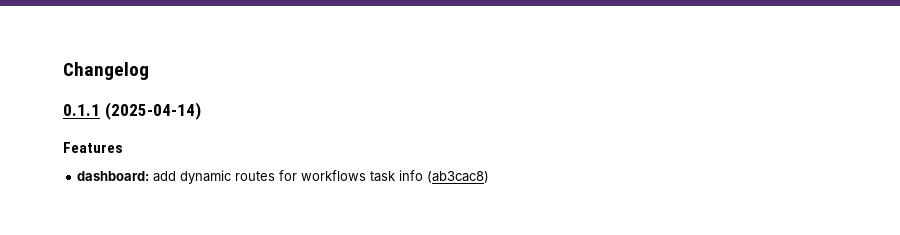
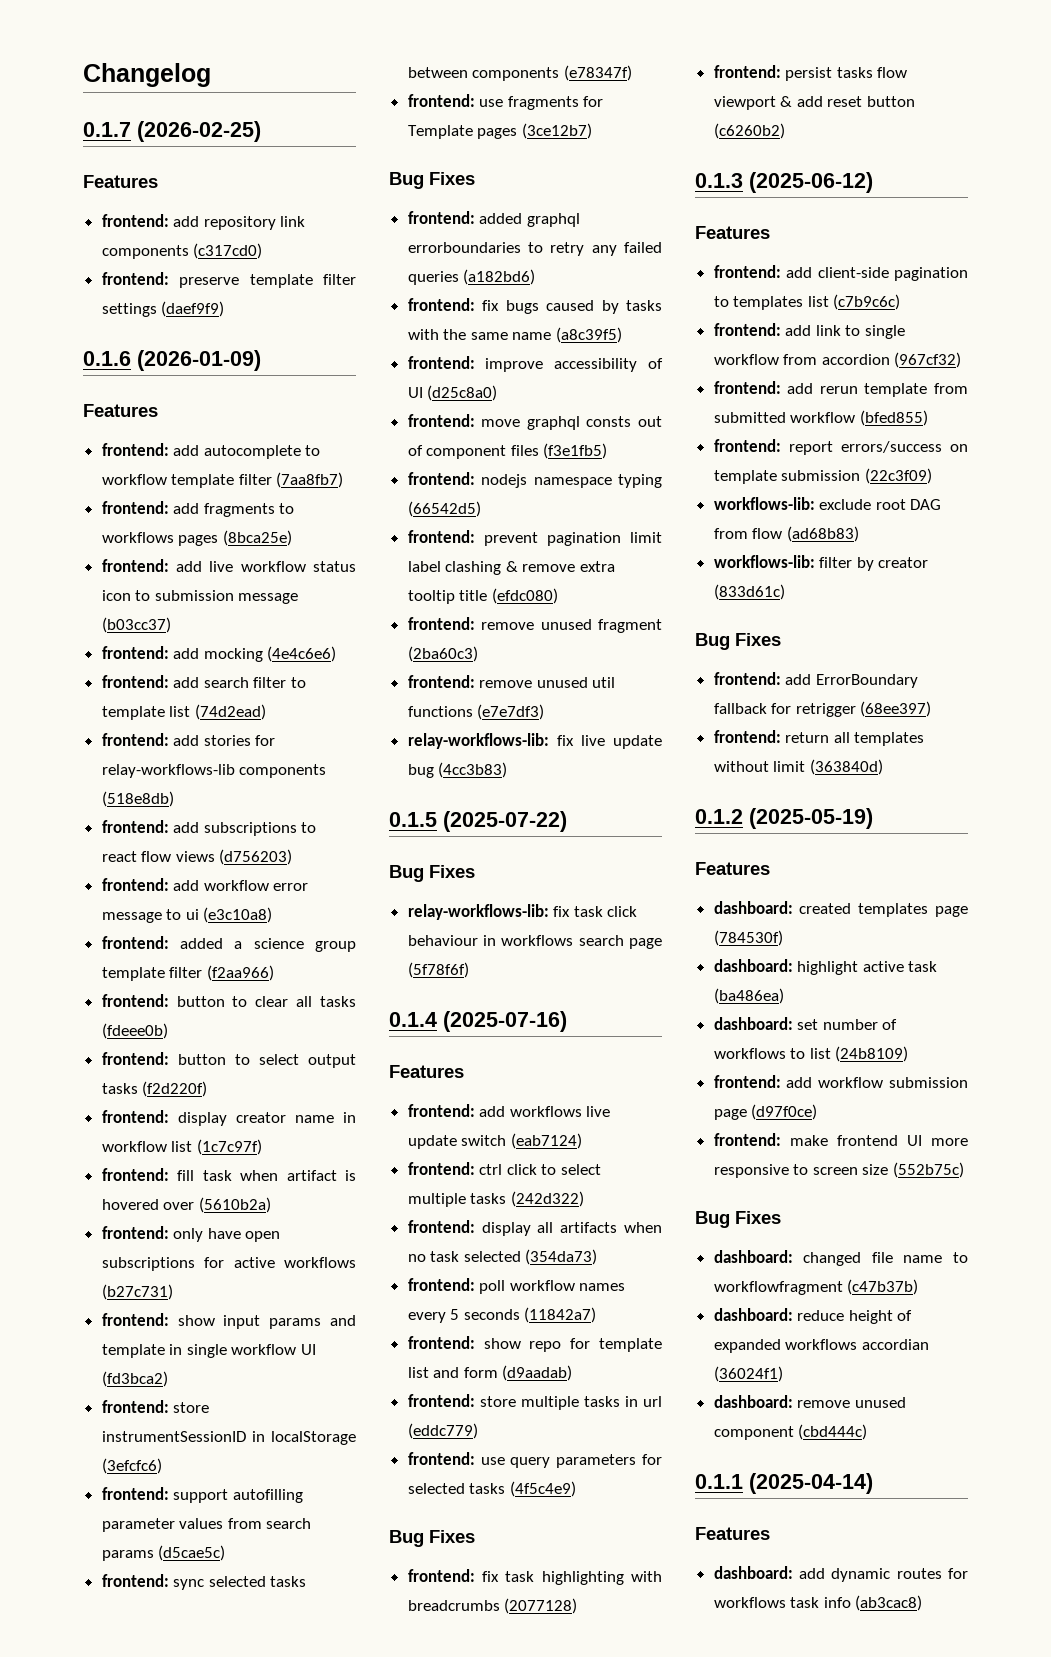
(149, 71) none -> [83,121,261,142] [83,175,158,188] [101,214,306,230] [101,243,263,259] [101,272,356,288] [101,301,225,317] [83,350,261,371] [83,404,158,417] [101,443,321,459] [101,472,344,488] [101,501,295,517] [101,530,292,546] [101,559,356,572] [101,590,299,604] [101,617,171,633] [101,646,337,662] [101,675,307,688] [101,704,266,720] [101,733,276,746] [101,764,327,778] [101,791,174,807] [101,820,317,836] [101,849,293,865] [101,878,309,891] [101,907,273,923] [101,936,356,952] [101,965,274,981] [101,994,356,1007] [101,1023,168,1039] [101,1052,356,1068] [101,1081,208,1097] [101,1110,356,1126] [101,1139,262,1155] [101,1168,356,1181] [101,1197,271,1213] [101,1226,281,1242] [101,1257,356,1271] [101,1284,173,1300] [101,1313,356,1329] [101,1344,317,1358] [101,1371,168,1387] [101,1400,210,1413] [101,1431,356,1445] [101,1458,162,1474] [101,1487,303,1503] [101,1518,312,1532] [101,1545,226,1561] [101,1574,307,1590] [407,65,632,81] [407,94,604,110] [407,123,592,139] [389,172,475,189] [407,211,580,227] [407,242,662,256] [407,269,536,285] [407,298,662,314] [407,327,623,343] [407,356,663,372] [407,385,498,401] [407,414,662,430] [407,443,608,459] [407,472,662,488] [407,501,481,517] [407,530,662,546] [407,561,616,575] [407,588,558,604] [407,617,662,633] [407,646,478,662] [407,675,616,688] [407,704,545,720] [407,733,662,749] [407,762,508,778] [389,811,567,832] [389,865,475,882] [407,904,638,920] [407,935,662,949] [407,962,469,978] [389,1011,567,1032] [389,1065,464,1078] [407,1104,611,1117] [407,1133,582,1149] [407,1162,602,1175] [407,1191,584,1207] [407,1220,662,1236] [407,1249,598,1265] [407,1278,626,1294] [407,1307,597,1323] [407,1336,662,1352] [407,1365,573,1381] [407,1394,662,1410] [407,1423,478,1439] [407,1452,662,1468] [407,1481,576,1497] [389,1530,475,1547] [407,1569,662,1585] [407,1598,578,1614] [713,65,908,81] [713,96,916,110] [713,123,785,139] [695,172,873,193] [695,226,770,239] [713,265,968,281] [713,294,901,310] [713,323,906,339] [713,352,962,368] [713,381,968,397] [713,410,928,426] [713,439,968,455] [713,468,932,484] [713,497,942,510] [713,526,859,542] [713,555,929,571] [713,584,785,600] [695,633,781,650] [713,672,918,688] [713,701,932,717] [713,730,925,746] [713,759,883,775] [695,808,873,829] [695,862,770,875] [713,901,968,917] [713,930,783,946] [713,959,938,975] [713,988,784,1004] [713,1017,898,1030] [713,1046,909,1062] [713,1075,968,1088] [713,1104,818,1120] [713,1133,968,1146] [713,1162,965,1178] [695,1211,781,1228] [713,1250,968,1266] [713,1279,919,1295] [713,1308,913,1324] [713,1339,929,1353] [713,1366,783,1382] [713,1395,906,1408] [713,1424,868,1440] // 0.1.7 (2026-02-25) // Features // frontend: add repository link components (c317cd0) // frontend: preserve template filter settings (daef9f9) // 0.1.6 (2026-01-09) // Features // frontend: add autocomplete to workflow template filter (7aa8fb7) // frontend: add fragments to workflows pages (8bca25e) // frontend: add live workflow status icon to submission message (b03cc37) // frontend: add mocking (4e4c6e6) // frontend: add search filter to template list (74d2ead) // frontend: add stories for relay-workflows-lib components (518e8db) // frontend: add subscriptions to react flow views (d756203) // frontend: add workflow error message to ui (e3c10a8) // frontend: added a science group template filter (f2aa966) // frontend: button to clear all tasks (fdeee0b) // frontend: button to select output tasks (f2d220f) // frontend: display creator name in workflow list (1c7c97f) // frontend: fill task when artifact is hovered over (5610b2a) // frontend: only have open subscriptions for active workflows (b27c731) // frontend: show input params and template in single workflow UI (fd3bca2) // frontend: store instrumentSessionID in localStorage (3efcfc6) // frontend: support autofilling parameter values from search params (d5cae5c) // frontend: sync selected tasks between components (e78347f) // frontend: use fragments for Template pages (3ce12b7) // Bug Fixes // frontend: added graphql errorboundaries to retry any failed queries (a182bd6) // frontend: fix bugs caused by tasks with the same name (a8c39f5) // frontend: improve accessibility of UI (d25c8a0) // frontend: move graphql consts out of component files (f3e1fb5) // frontend: nodejs namespace typing (66542d5) // frontend: prevent pagination limit label clashing & remove extra tooltip title (efdc080) // frontend: remove unused fragment (2ba60c3) // frontend: remove unused util functions (e7e7df3) // relay-workflows-lib: fix live update bug (4cc3b83) // 0.1.5 (2025-07-22) // Bug Fixes // relay-workflows-lib: fix task click behaviour in workflows search page (5f78f6f) // 0.1.4 (2025-07-16) // Features // frontend: add workflows live update switch (eab7124) // frontend: ctrl click to select multiple tasks (242d322) // frontend: display all artifacts when no task selected (354da73) // frontend: poll workflow names every 5 seconds (11842a7) // frontend: show repo for template list and form (d9aadab) // frontend: store multiple tasks in url (eddc779) // frontend: use query parameters for selected tasks (4f5c4e9) // Bug Fixes // frontend: fix task highlighting with breadcrumbs (2077128) // frontend: persist tasks flow viewport & add reset button (c6260b2) // 0.1.3 (2025-06-12) // Features // frontend: add client-side pagination to templates list (c7b9c6c) // frontend: add link to single workflow from accordion (967cf32) // frontend: add rerun template from submitted workflow (bfed855) // frontend: report errors/success on template submission (22c3f09) // workflows-lib: exclude root DAG from flow (ad68b83) // workflows-lib: filter by creator (833d61c) // Bug Fixes // frontend: add ErrorBoundary fallback for retrigger (68ee397) // frontend: return all templates without limit (363840d) // 0.1.2 (2025-05-19) // Features // dashboard: created templates page (784530f) // dashboard: highlight active task (ba486ea) // dashboard: set number of workflows to list (24b8109) // frontend: add workflow submission page (d97f0ce) // frontend: make frontend UI more responsive to screen size (552b75c) // Bug Fixes // dashboard: changed file name to workflowfragment (c47b37b) // dashboard: reduce height of expanded workflows accordian (36024f1) // dashboard: remove unused component (cbd444c)

